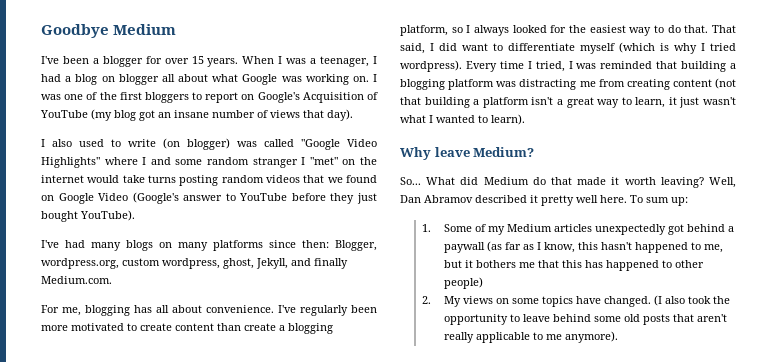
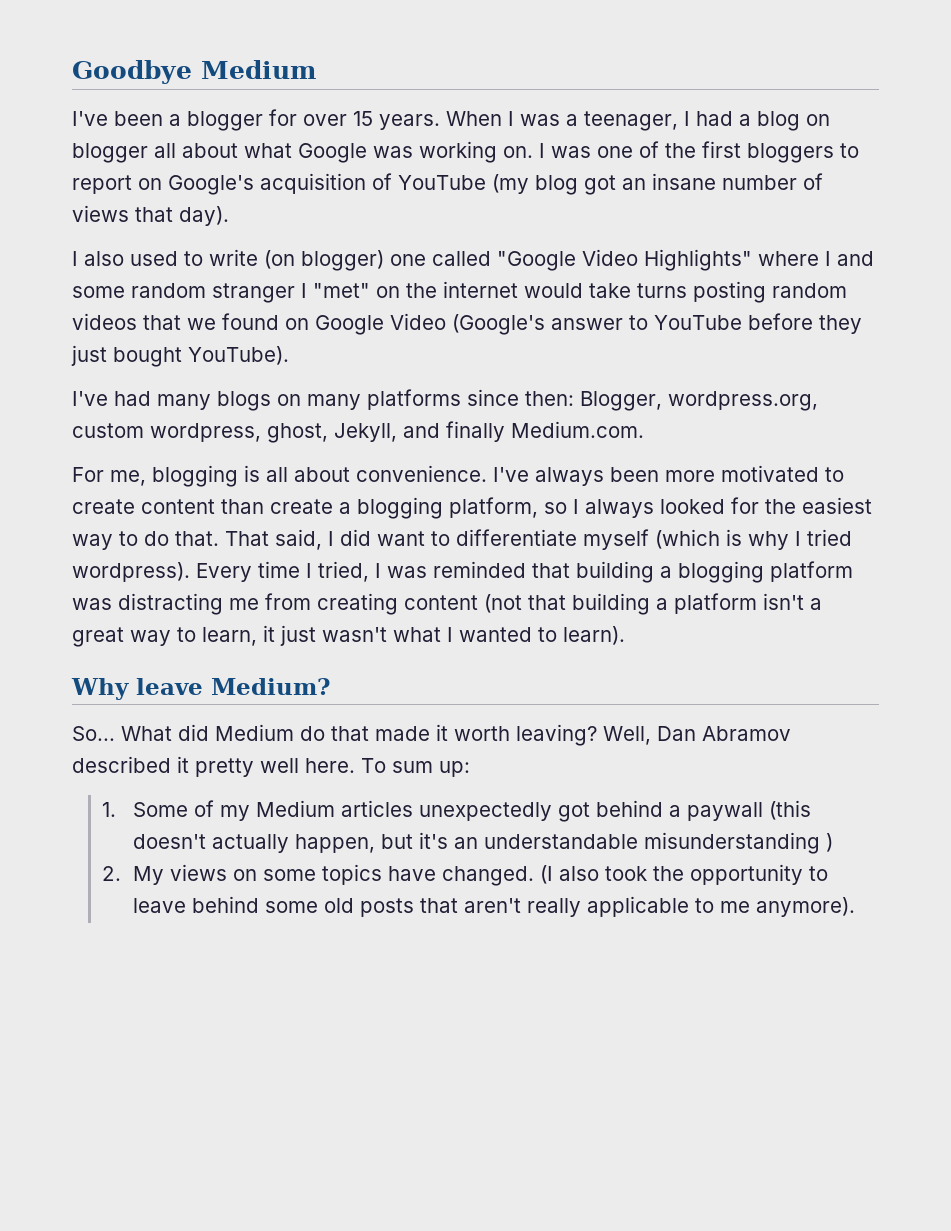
[302,92,364,103] Acquisition -> [260,173,366,194] acquisition
[237,141,257,147] was -> [390,254,426,266] one
[134,305,152,313] has -> [244,465,260,482] is
[300,305,348,316] regularly -> [535,467,604,486] always
[486,241,723,253] [443,260,704,271] [443,277,483,289] (as far as I know, this hasn't happened to me, but it bothers me that this has happened to other people) -> [768,800,811,820] [132,832,833,854] (this doesn't actually happen, but it's an understandable misunderstanding )

